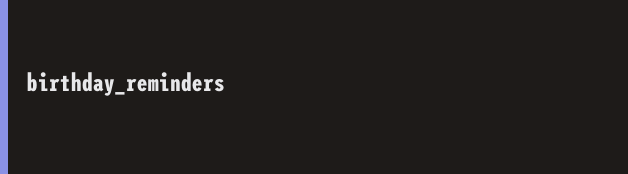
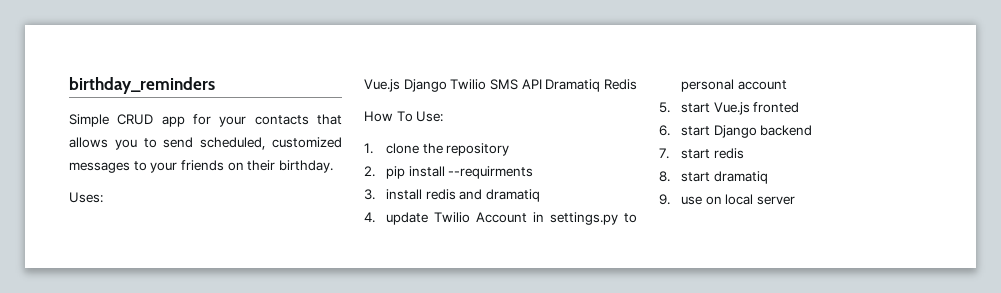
(225, 84) none -> [69,114,342,127] [69,137,342,150] [69,160,333,173] [69,192,103,203] [364,79,637,92] [364,111,444,122] [364,143,510,156] [364,166,534,179] [364,189,540,202] [364,212,637,225] [681,79,787,92] [659,102,800,115] [659,125,813,138] [659,148,744,159] [659,171,768,184] [659,194,795,205] // Simple CRUD app for your contacts that allows you to send scheduled, customized messages to your friends on their birthday. // Uses: // Vue.js Django Twilio SMS API Dramatiq Redis // How To Use: // 1. clone the repository // 2. pip install --requirments // 3. install redis and dramatiq // 4. update Twilio Account in settings.py to personal account // 5. start Vue.js fronted // 6. start Django backend // 7. start redis // 8. start dramatiq // 9. use on local server

